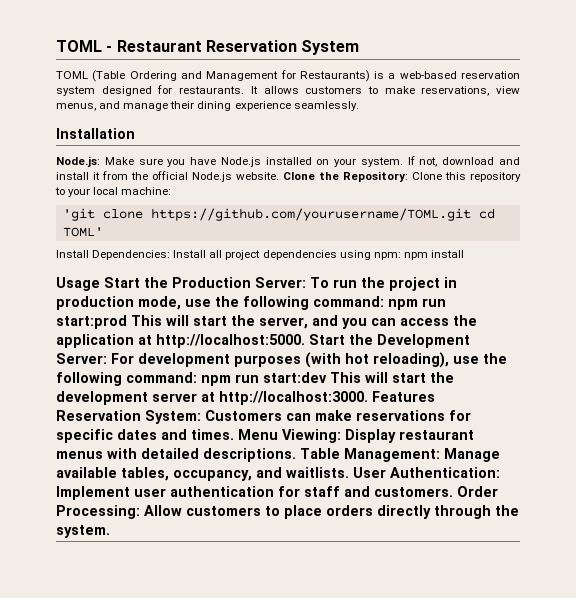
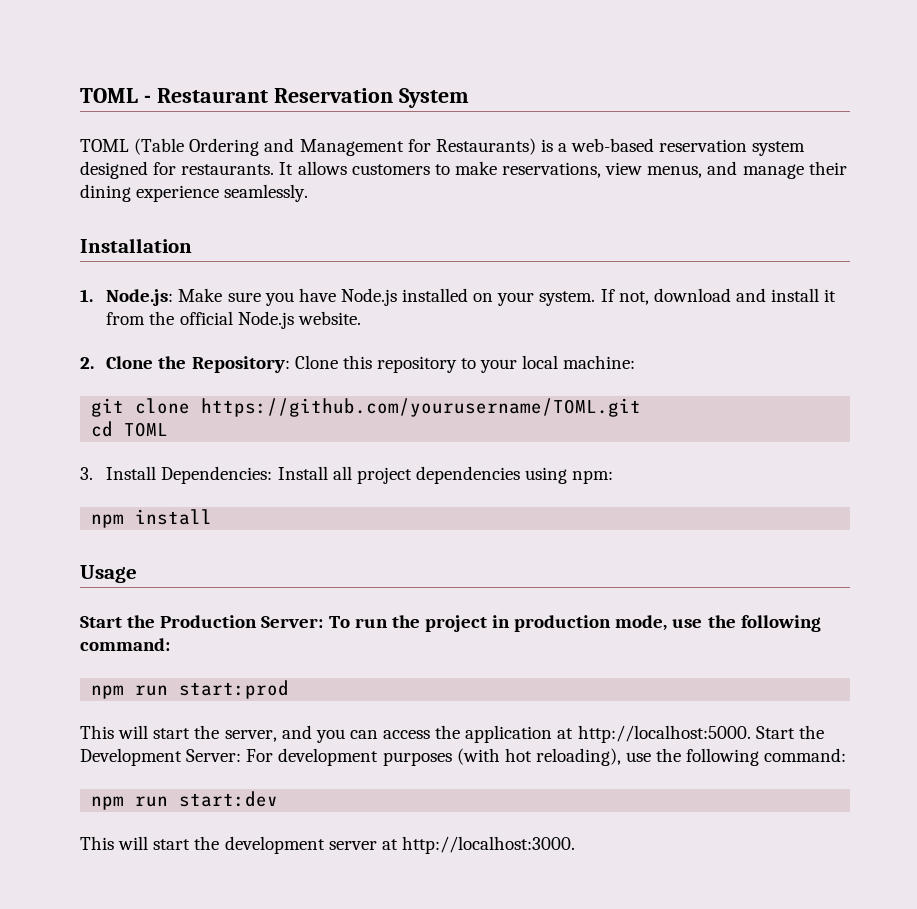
(135, 133) none -> [80,289,93,302] 1.
(279, 176) none -> [80,357,94,369] // 2.
[62,208,95,221] 'git -> [91,398,125,417] git
[478,208,495,219] [62,227,103,237] cd TOML' // -> [91,421,169,437] [80,467,93,480] // cd TOML // 3.
(401, 256) none -> (614, 477) //
(100, 284) none -> (137, 574) //
(384, 301) none -> (170, 644) //
(127, 322) none -> (290, 689) //
(197, 377) none -> (847, 755) //
(327, 377) none -> (279, 799) //
[372,391,435,402] [56,410,471,424] [56,429,474,443] [56,448,500,462] [56,467,500,481] [56,486,498,500] [56,505,519,519] [56,525,110,538] Features Reservation System: Customers can make reservations for specific dates and times. Menu Viewing: Display restaurant menus with detailed descriptions. Table Management: Manage available tables, occupancy, and waitlists. User Authentication: Implement user authentication for staff and customers. Order Processing: Allow customers to place orders directly through the system. -> (575, 845) none

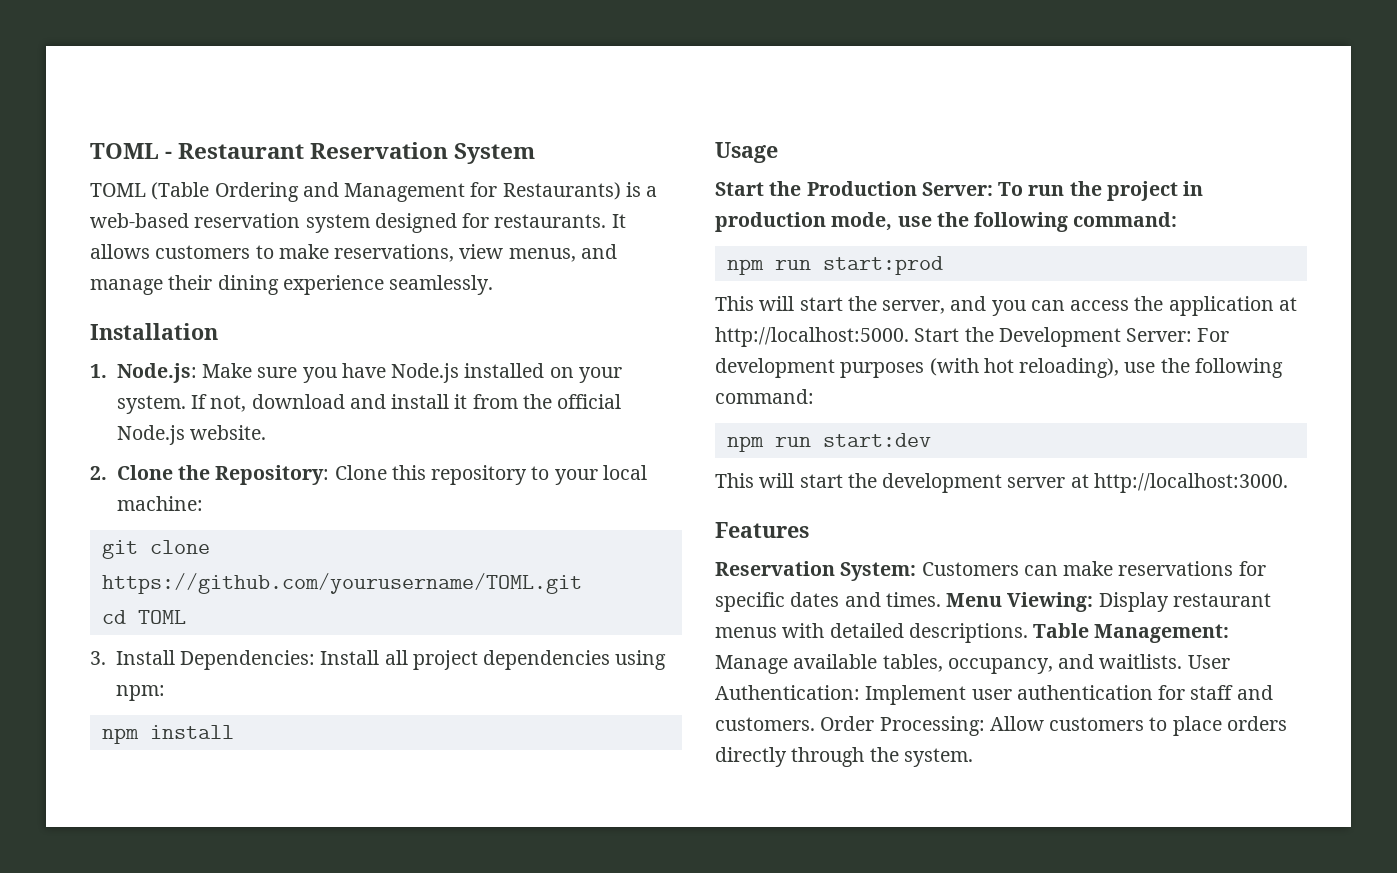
(575, 845) none -> [715,522,809,538] [715,561,1266,581] [715,592,1271,612] [715,623,1230,643] [715,654,1230,674] [715,685,1273,705] [715,716,1287,736] [715,747,973,767] // Features // Reservation System: Customers can make reservations for specific dates and times. Menu Viewing: Display restaurant menus with detailed descriptions. Table Management: Manage available tables, occupancy, and waitlists. User Authentication: Implement user authentication for staff and customers. Order Processing: Allow customers to place orders directly through the system.

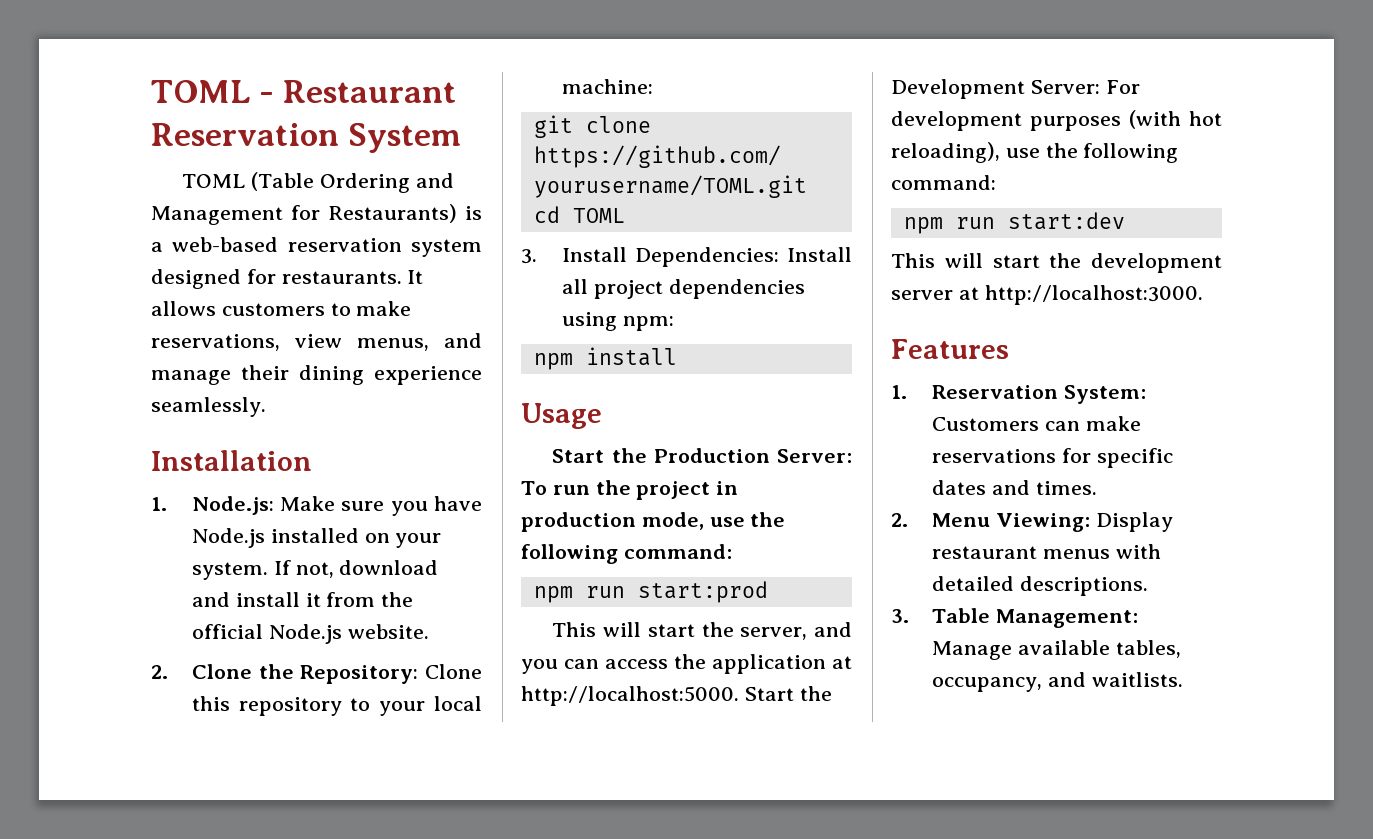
(809, 530) none -> [891,385,907,399] 1.
(941, 599) none -> [891,513,908,527] // 2.
(1028, 633) none -> [891,609,909,623] // 3.
[1187,655,1230,669] [715,685,1273,705] [715,716,1287,736] [715,747,973,767] User Authentication: Implement user authentication for staff and customers. Order Processing: Allow customers to place orders directly through the system. -> (1183, 679) none

